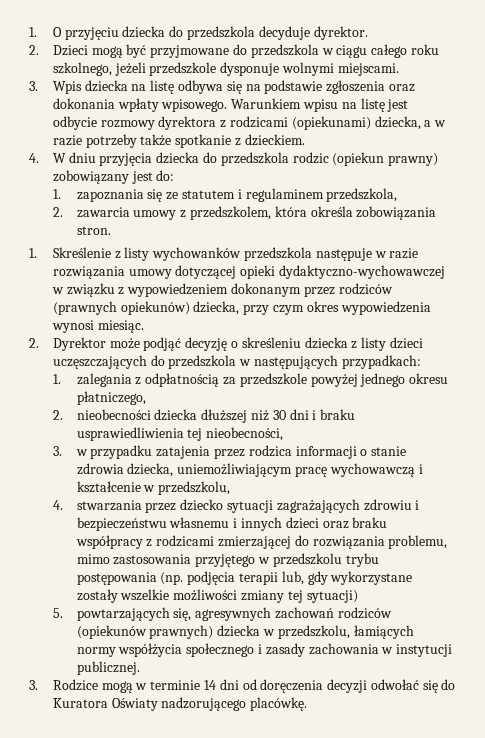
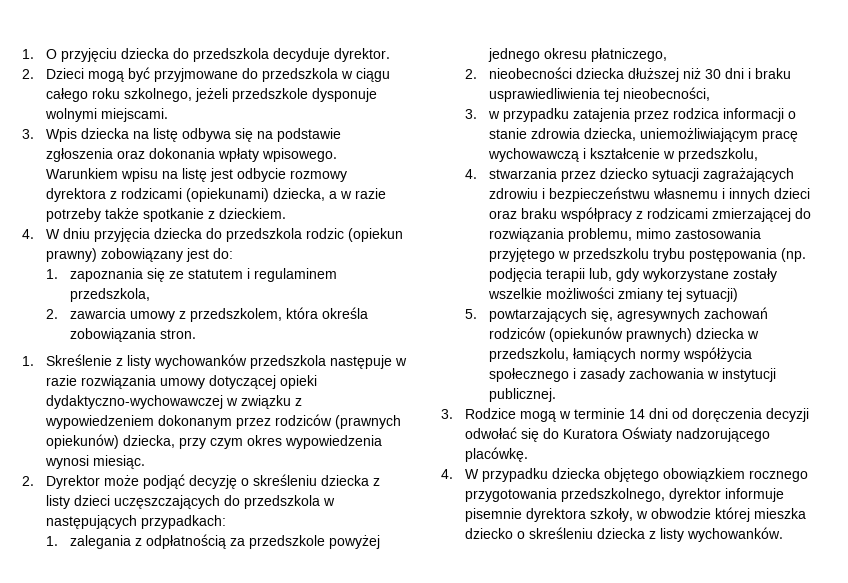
(308, 704) none -> [441,468,808,482] [464,488,784,502] [464,507,806,522] [464,527,783,542] // 4. W przypadku dziecka objętego obowiązkiem rocznego przygotowania przedszkolnego, dyrektor informuje pisemnie dyrektora szkoły, w obwodzie której mieszka dziecko o skreśleniu dziecka z listy wychowanków.

